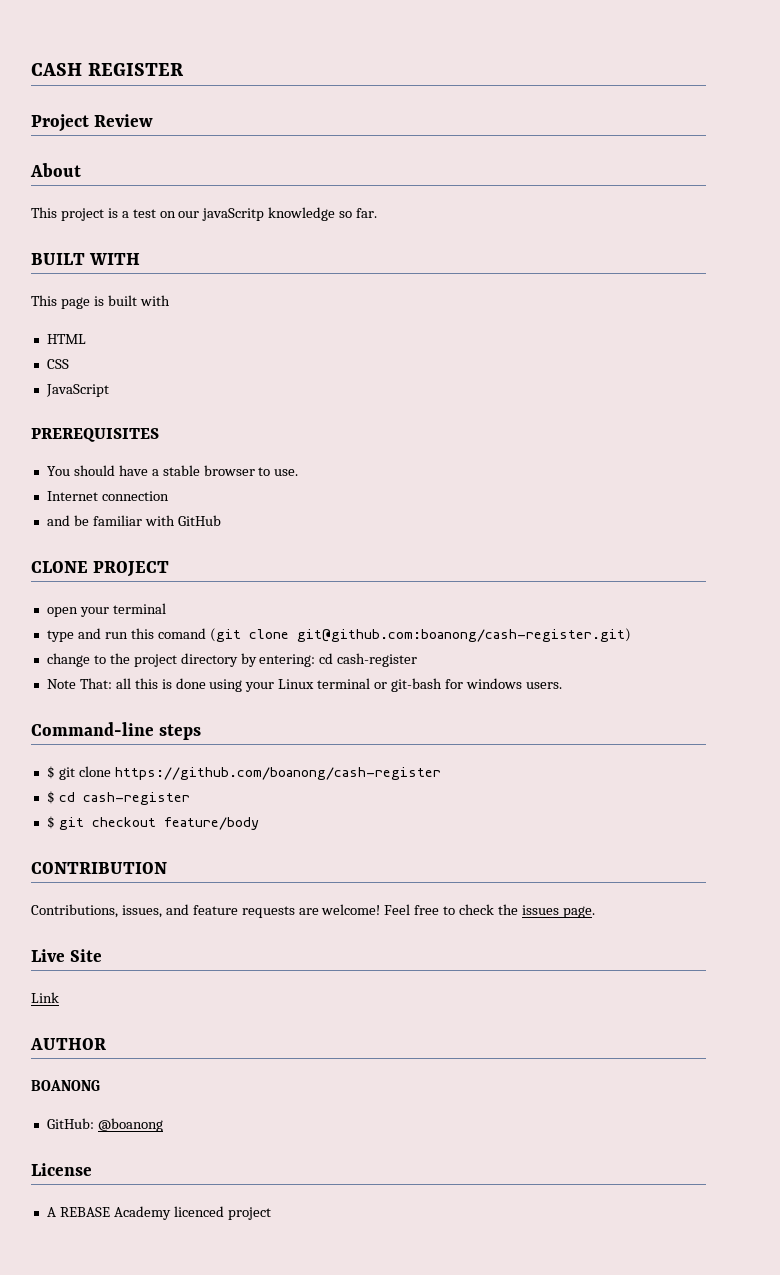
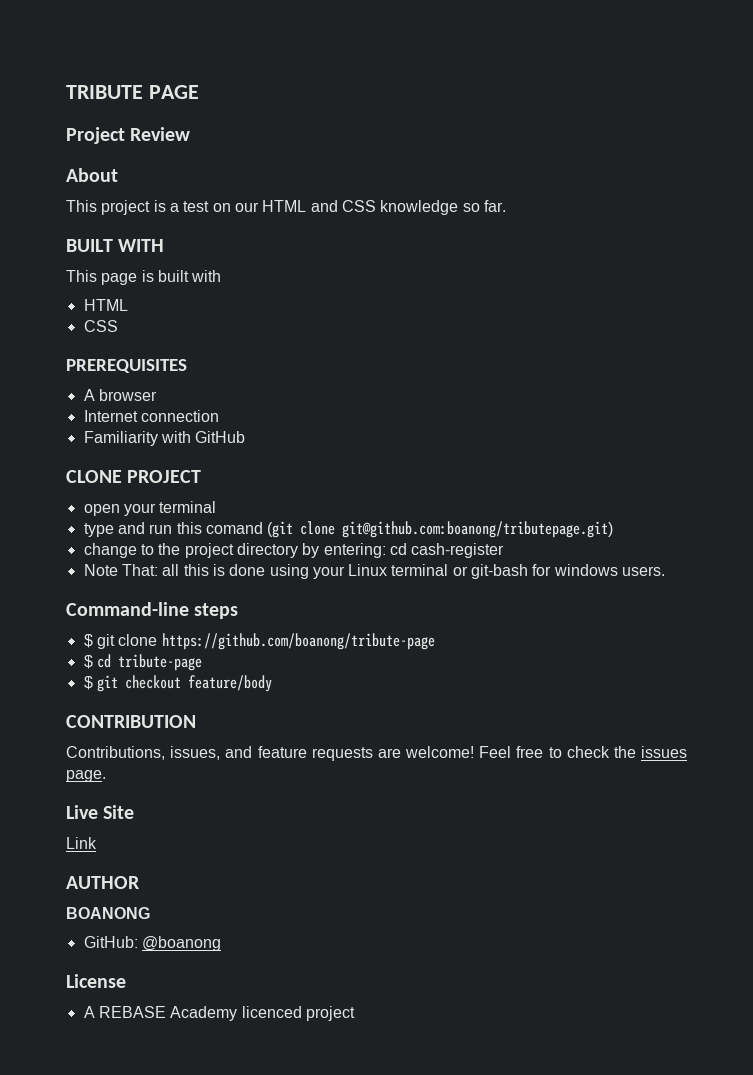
[31,63,184,76] CASH REGISTER -> [66,85,199,99] TRIBUTE PAGE
[202,208,265,221] javaScritp -> [262,200,376,212] HTML and CSS
[45,384,109,397] // JavaScript -> (118, 326) none
[46,465,200,476] You should have a stable -> [83,389,95,401] A
[258,467,299,476] to use. -> (157, 395) none
[46,515,142,526] and be familiar -> [83,431,158,446] Familiarity
[296,628,631,642] git@github.com:boanong/cash-register.git) -> [342,521,614,538] git@github.com:boanong/tributepage.git)
[114,767,441,780] https://github.com/boanong/cash-register -> [161,633,435,650] https://github.com/boanong/tribute-page
[82,792,190,805] cash-register -> [117,654,202,671] tribute-page

